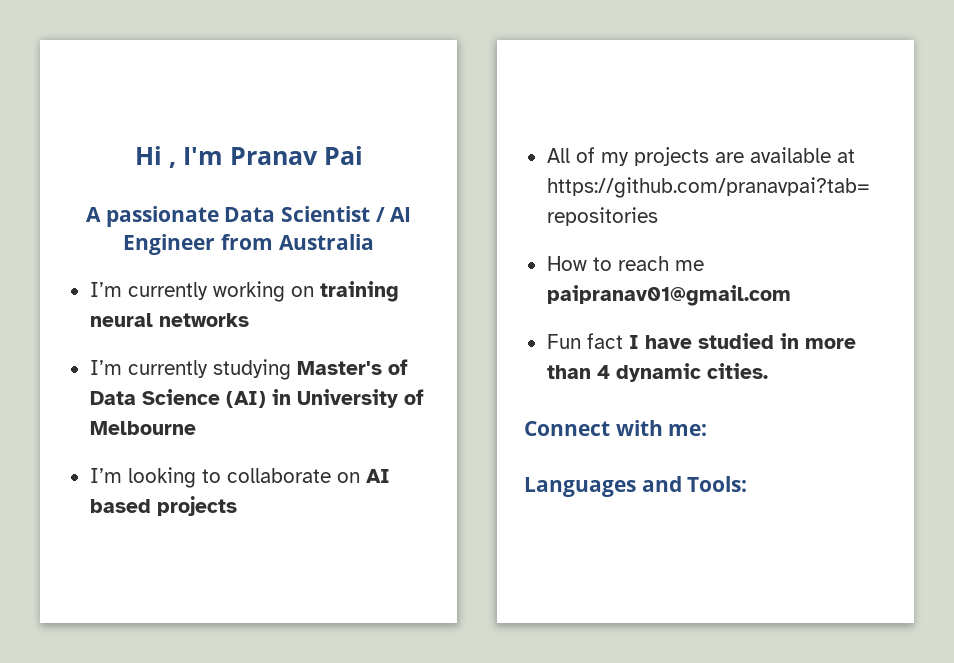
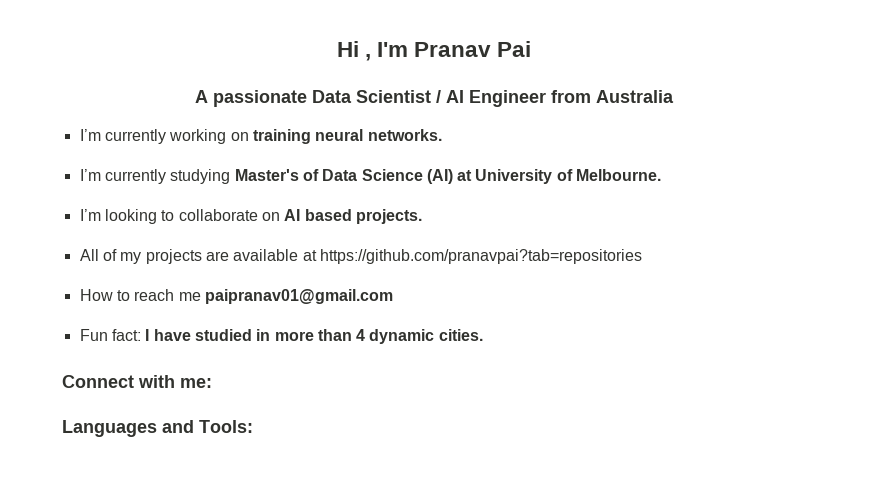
[158,313,249,327] networks -> [367,129,442,141] networks.
[271,389,291,405] in -> [457,170,473,181] at
[89,421,196,435] Melbourne -> [576,169,662,181] Melbourne.
[156,496,237,516] projects -> [355,209,422,224] projects.
[586,333,623,349] fact -> [111,329,141,341] fact:

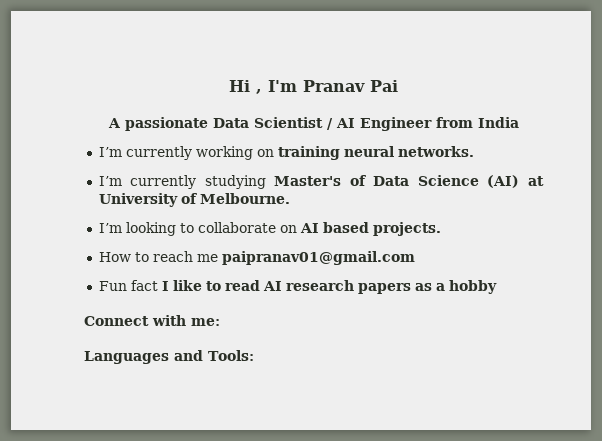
[596,90,674,103] Australia -> [477,117,519,128] India
[79,249,642,264] // All of my projects are available at https://github.com/pranavpai?tab=repositories -> (441, 229) none
[111,329,483,344] fact: I have studied in more than 4 dynamic cities. -> [130,280,497,294] fact I like to read AI research papers as a hobby

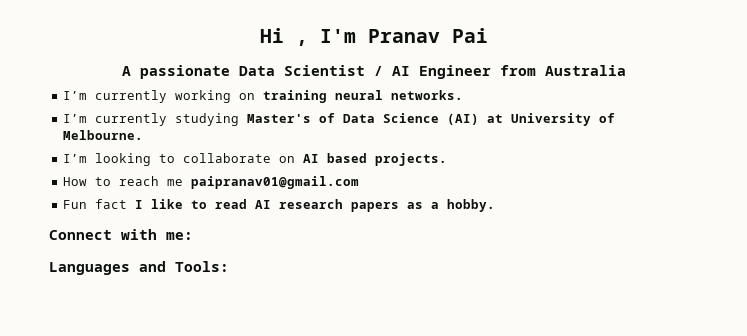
[477,117,519,128] India -> [544,65,626,76] Australia
[448,280,497,294] hobby -> [446,199,495,212] hobby.

